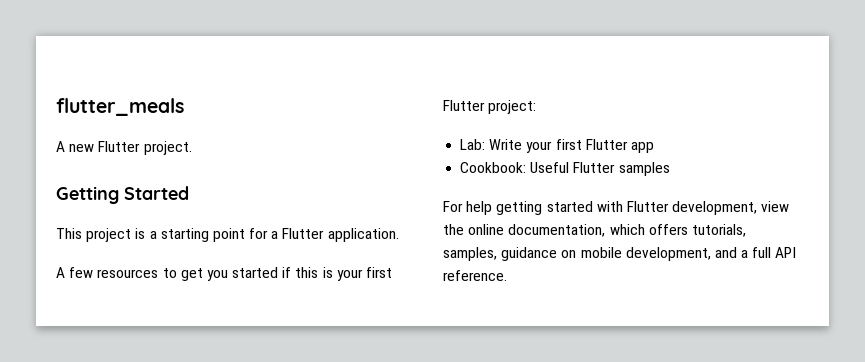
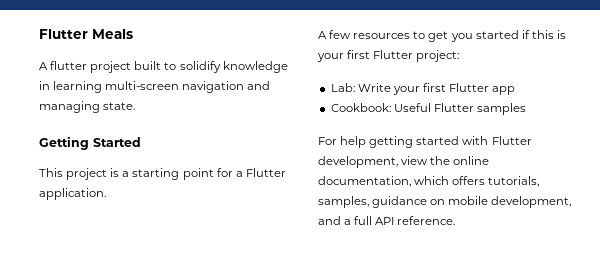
[56,98,184,116] [56,141,192,155] flutter_meals // A new Flutter project. -> [39,29,133,39] [39,61,288,73] [39,81,271,93] [39,101,136,113] Flutter Meals // A flutter project built to solidify knowledge in learning multi-screen navigation and managing state.

